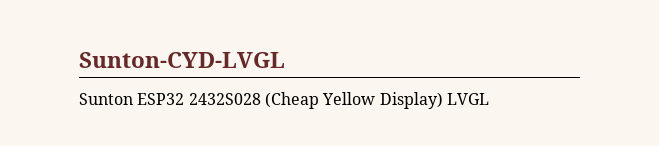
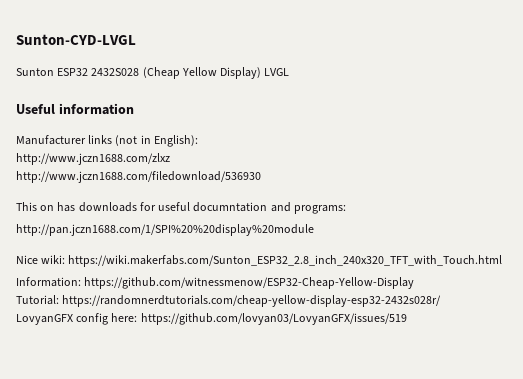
(489, 99) none -> [16,103,134,115] [16,135,198,147] [16,153,170,165] [16,171,261,183] [16,202,346,214] [16,224,314,236] [16,255,503,267] [16,277,415,289] [16,295,442,307] [16,313,407,325] // Useful information // Manufacturer links (not in English): // http://www.jczn1688.com/zlxz // http://www.jczn1688.com/filedownload/536930 // This on has downloads for useful documntation and programs: // http://pan.jczn1688.com/1/SPI%20%20display%20module // Nice wiki: https://wiki.makerfabs.com/Sunton_ESP32_2.8_inch_240x320_TFT_with_Touch.html // Information: https://github.com/witnessmenow/ESP32-Cheap-Yellow-Display // Tutorial: https://randomnerdtutorials.com/cheap-yellow-display-esp32-2432s028r/ // LovyanGFX config here: https://github.com/lovyan03/LovyanGFX/issues/519

